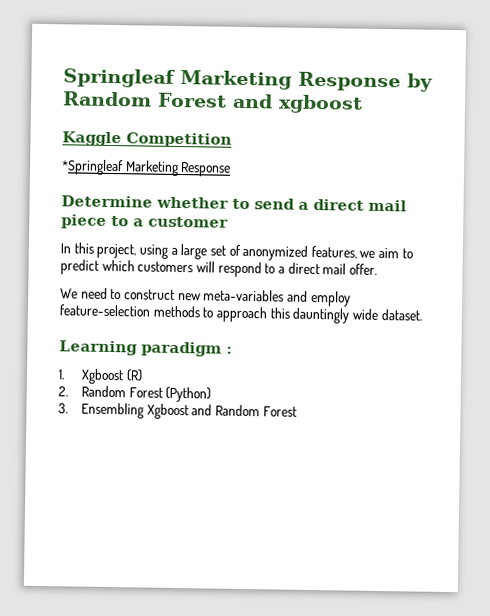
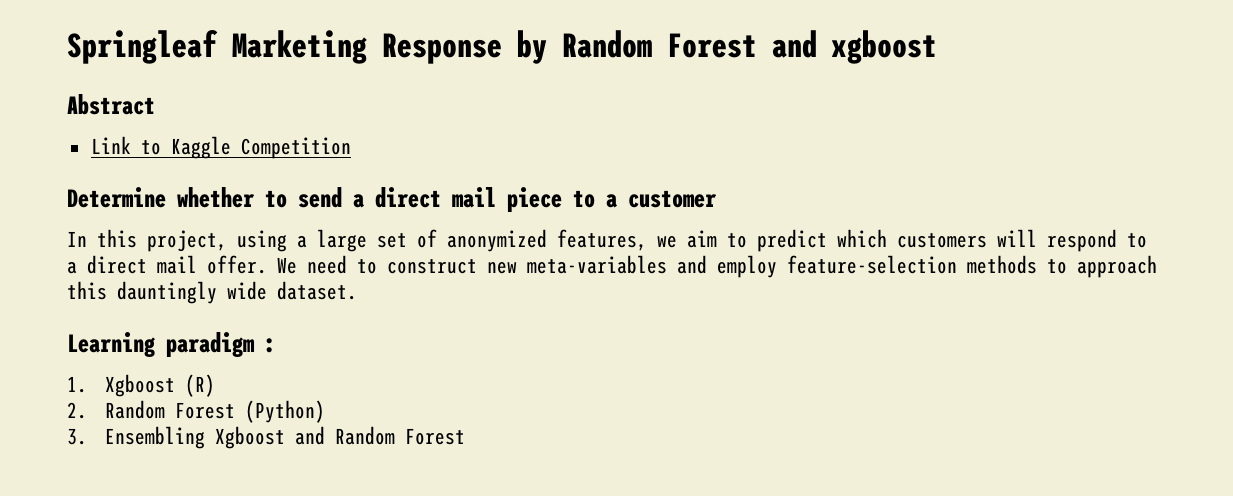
(363, 104) none -> [67,94,155,115] [90,136,161,155] Abstract // Link to
[61,159,232,177] // *Springleaf Marketing Response -> (351, 148) none
(377, 269) // -> (267, 264) none

